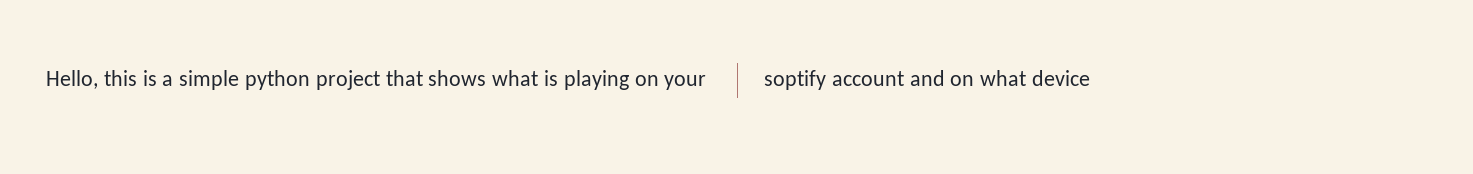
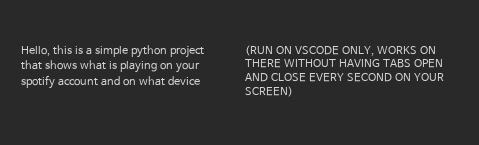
[764,70,826,90] soptify -> [21,75,55,89] spotify
(1091, 78) none -> [245,45,436,56] [245,59,443,68] [245,73,444,82] [245,86,293,97] (RUN ON VSCODE ONLY, WORKS ON THERE WITHOUT HAVING TABS OPEN AND CLOSE EVERY SECOND ON YOUR SCREEN)

